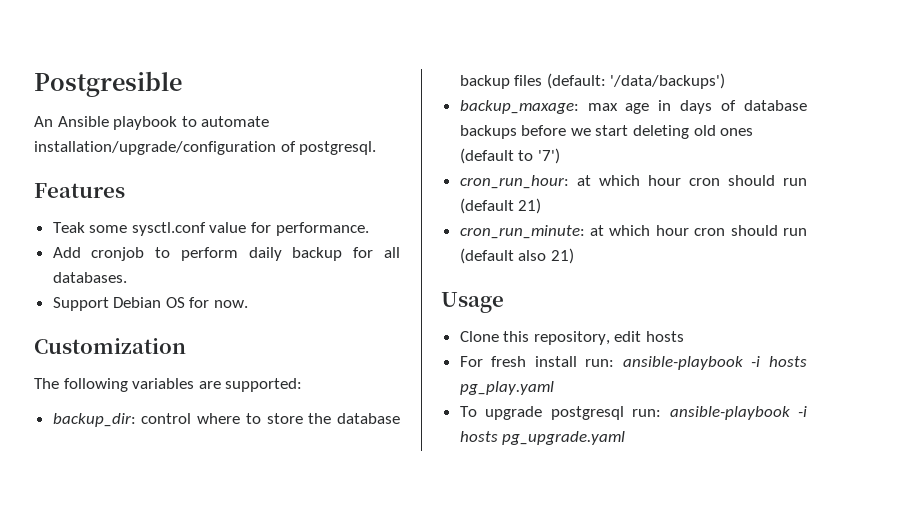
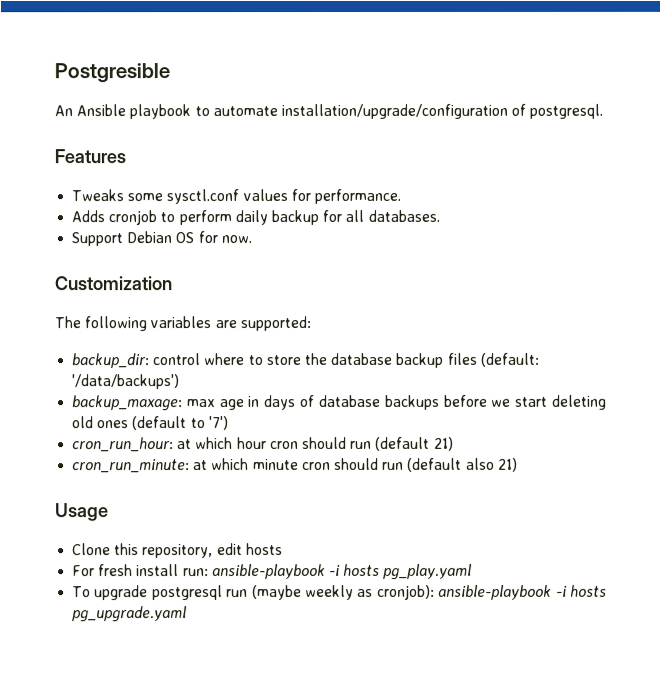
[52,222,85,233] Teak -> [71,189,125,202] Tweaks
[209,222,247,233] value -> [242,189,288,202] values
[52,247,81,258] Add -> [71,210,106,223] Adds
[655,225,689,236] hour -> [252,459,299,471] minute
[632,409,662,417] run: -> [226,584,435,601] run (maybe weekly as cronjob):

